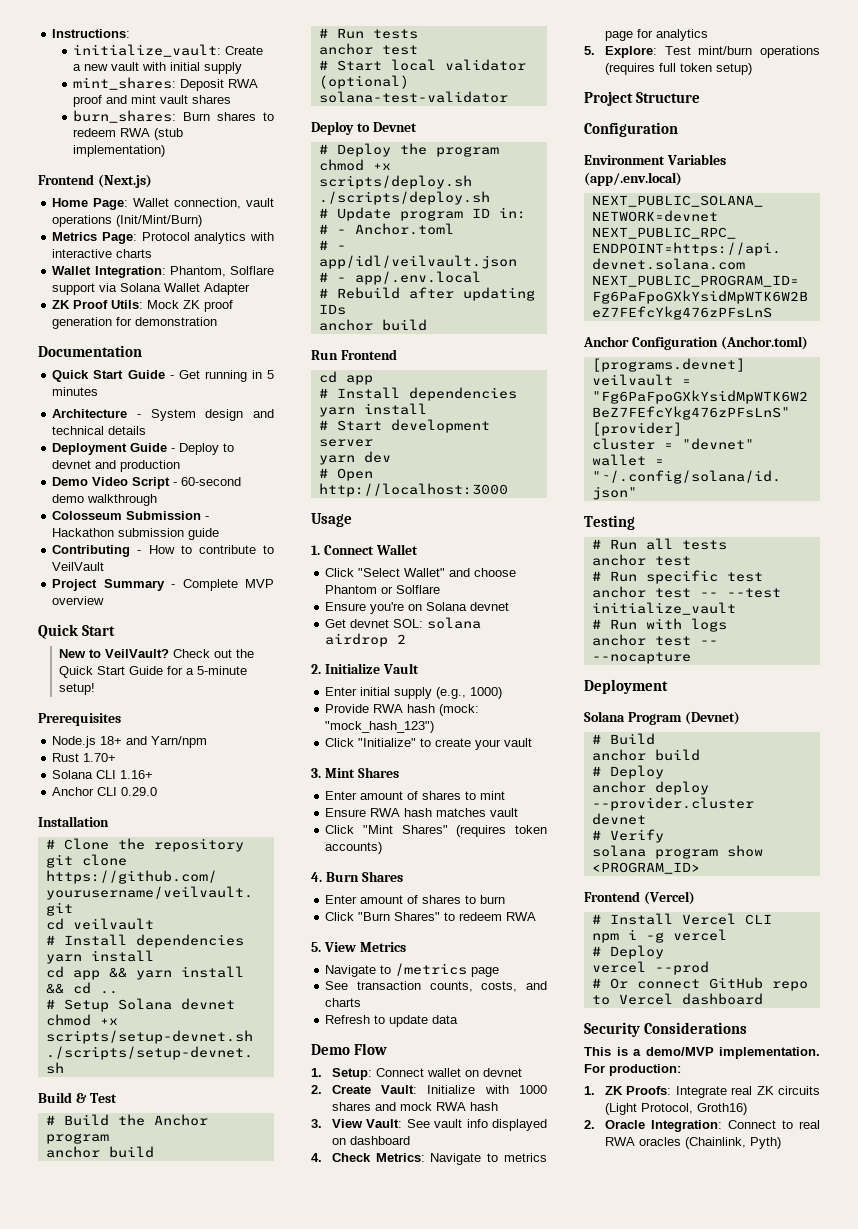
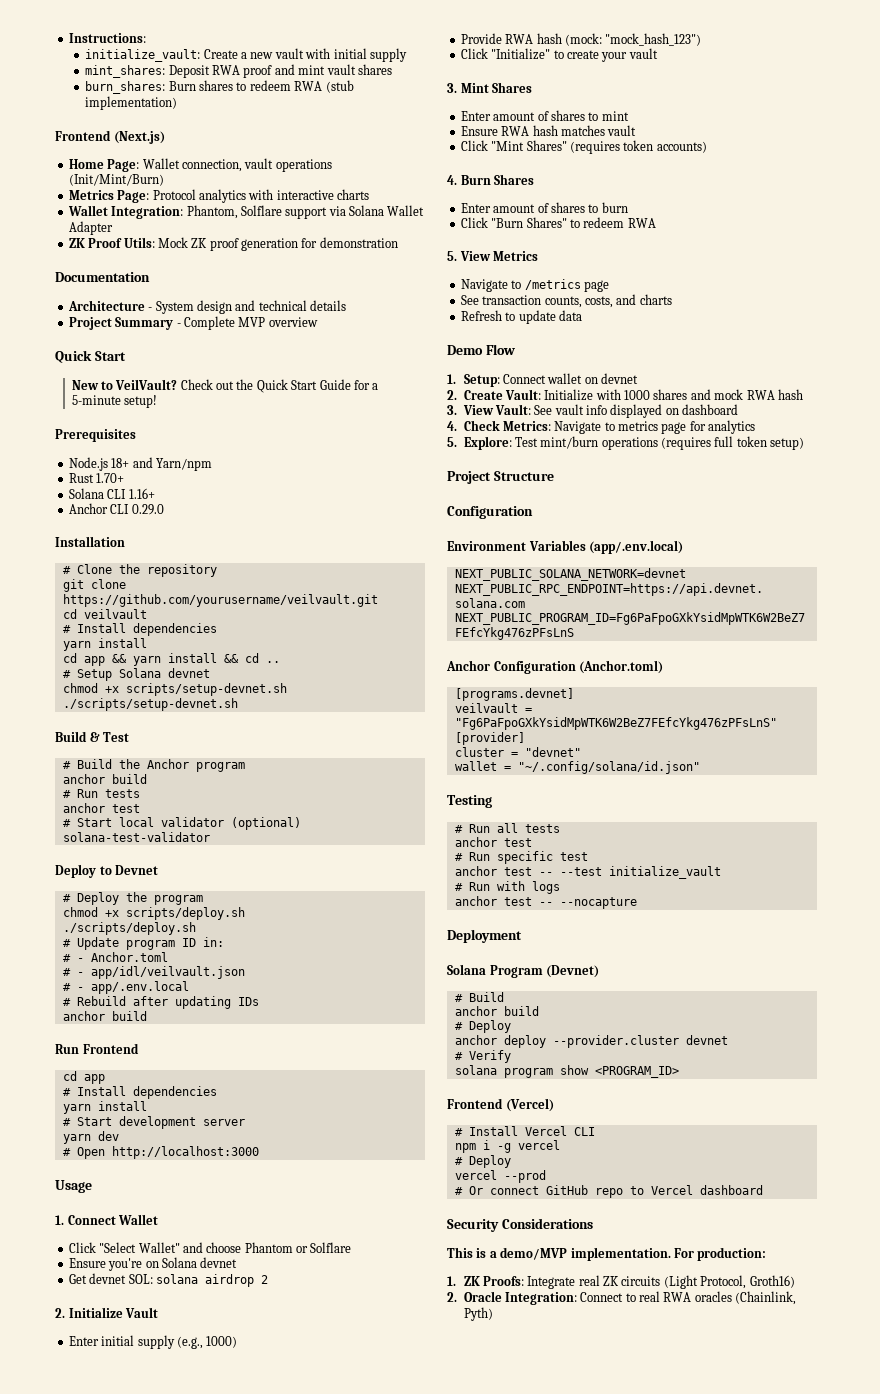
[52,370,274,382] [52,387,99,396] // Quick Start Guide - Get running in 5 minutes -> (150, 277) none
[52,443,235,455] [52,460,181,472] [52,477,242,489] [52,494,158,506] [52,511,210,520] [52,528,220,540] [52,545,274,557] [52,562,105,571] // Deployment Guide - Deploy to devnet and production // Demo Video Script - 60-second demo walkthrough // Colosseum Submission - Hackathon submission guide // Contributing - How to contribute to VeilVault -> (346, 305) none

